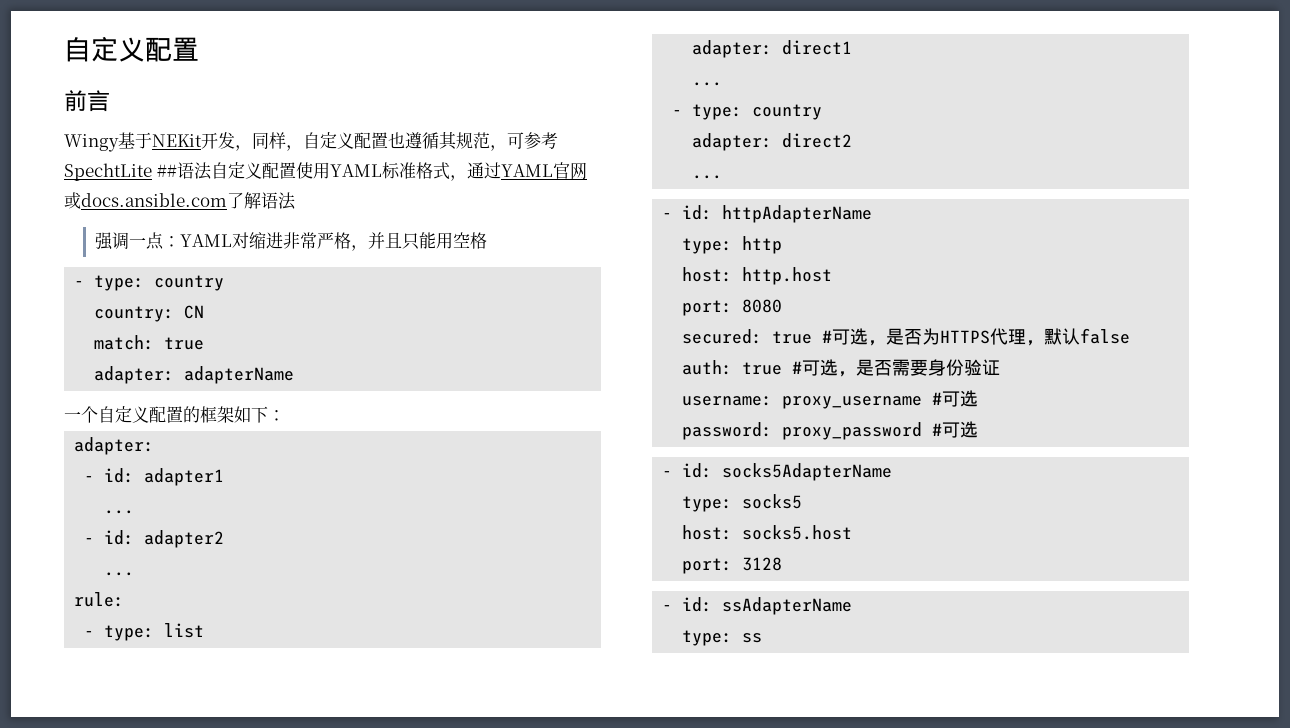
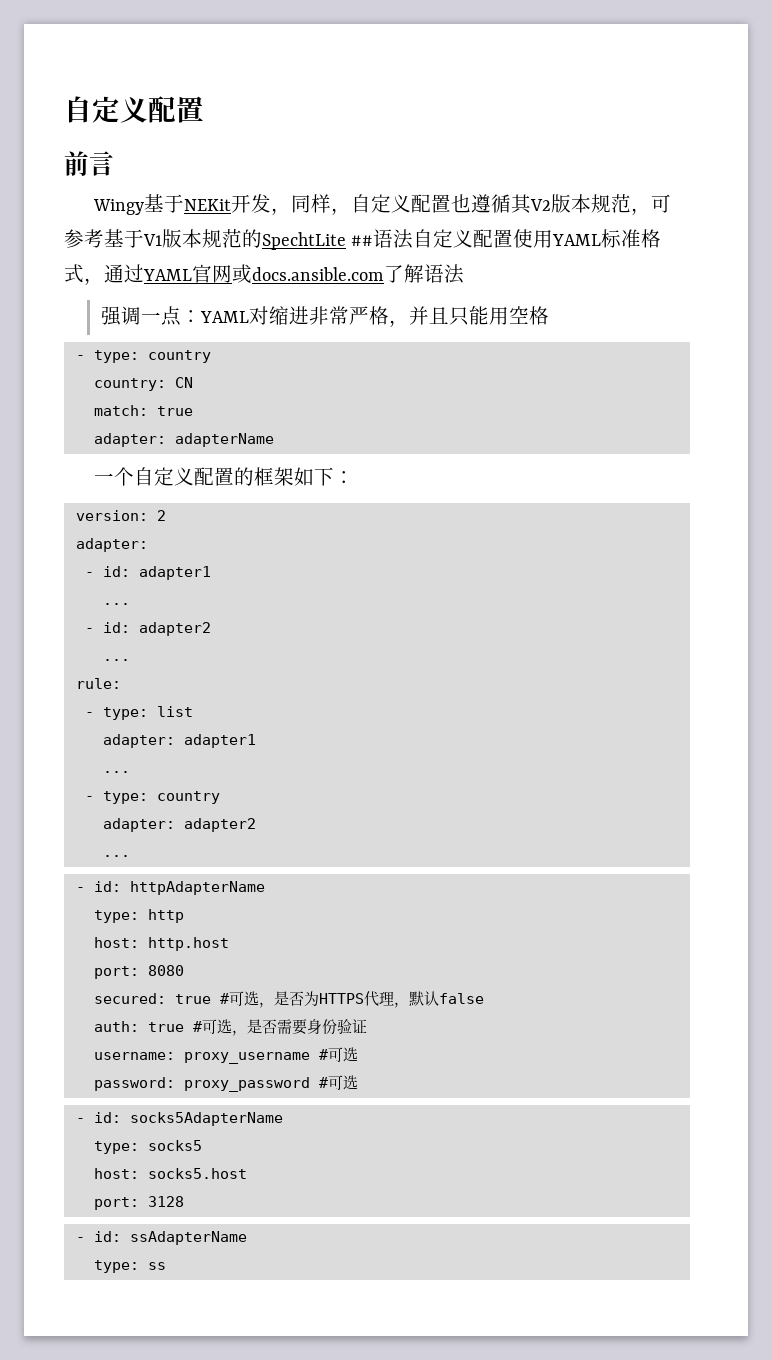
(457, 140) none -> [529,194,591,213] V2版本
(558, 140) none -> [104,229,262,248] 基于V1版本规范的
(285, 415) none -> [75,510,166,521] // version: 2
[782,40,853,55] direct1 -> [183,734,256,748] adapter1
[782,133,853,148] direct2 -> [183,818,256,832] adapter2

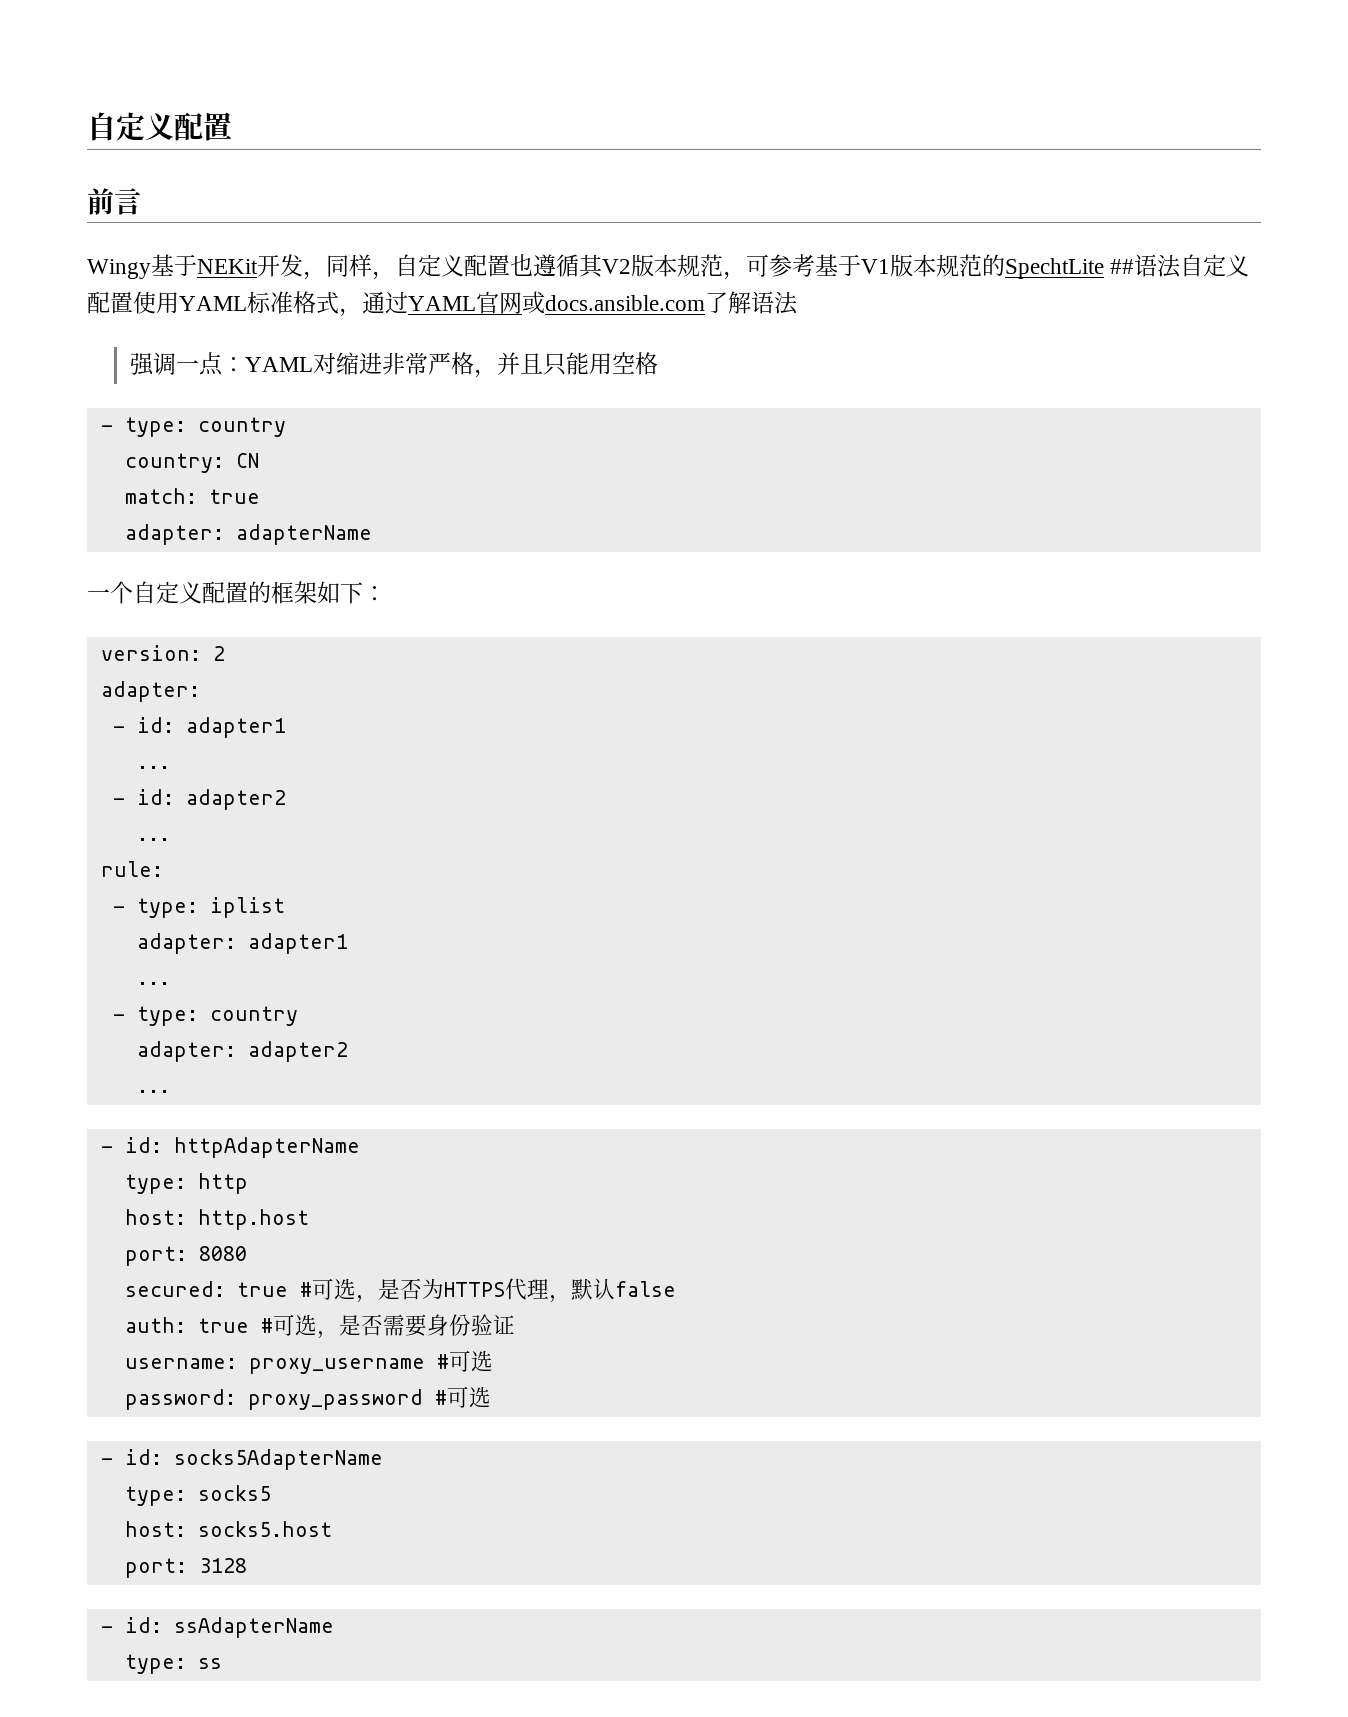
[156,706,193,717] list -> [209,897,285,918] iplist

